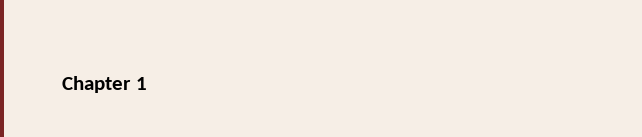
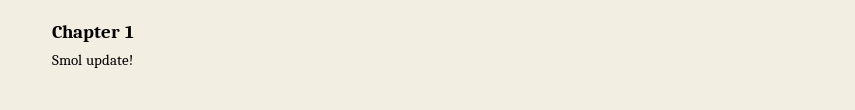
(147, 83) none -> [52,54,133,68] // Smol update!

